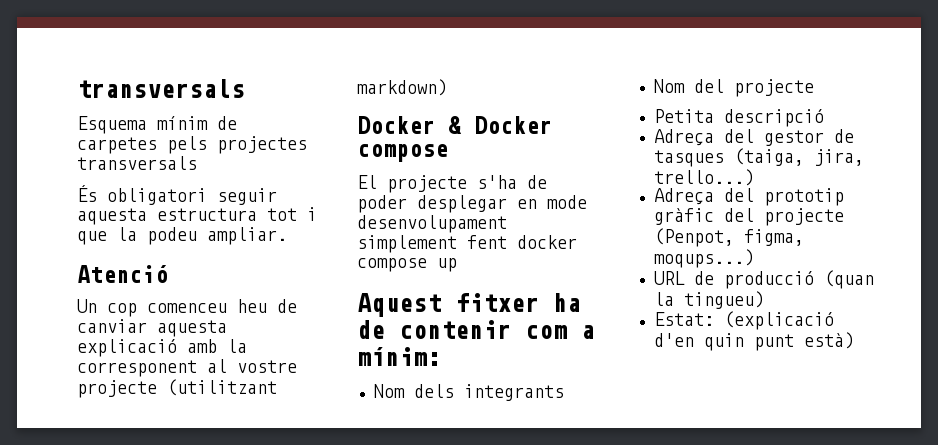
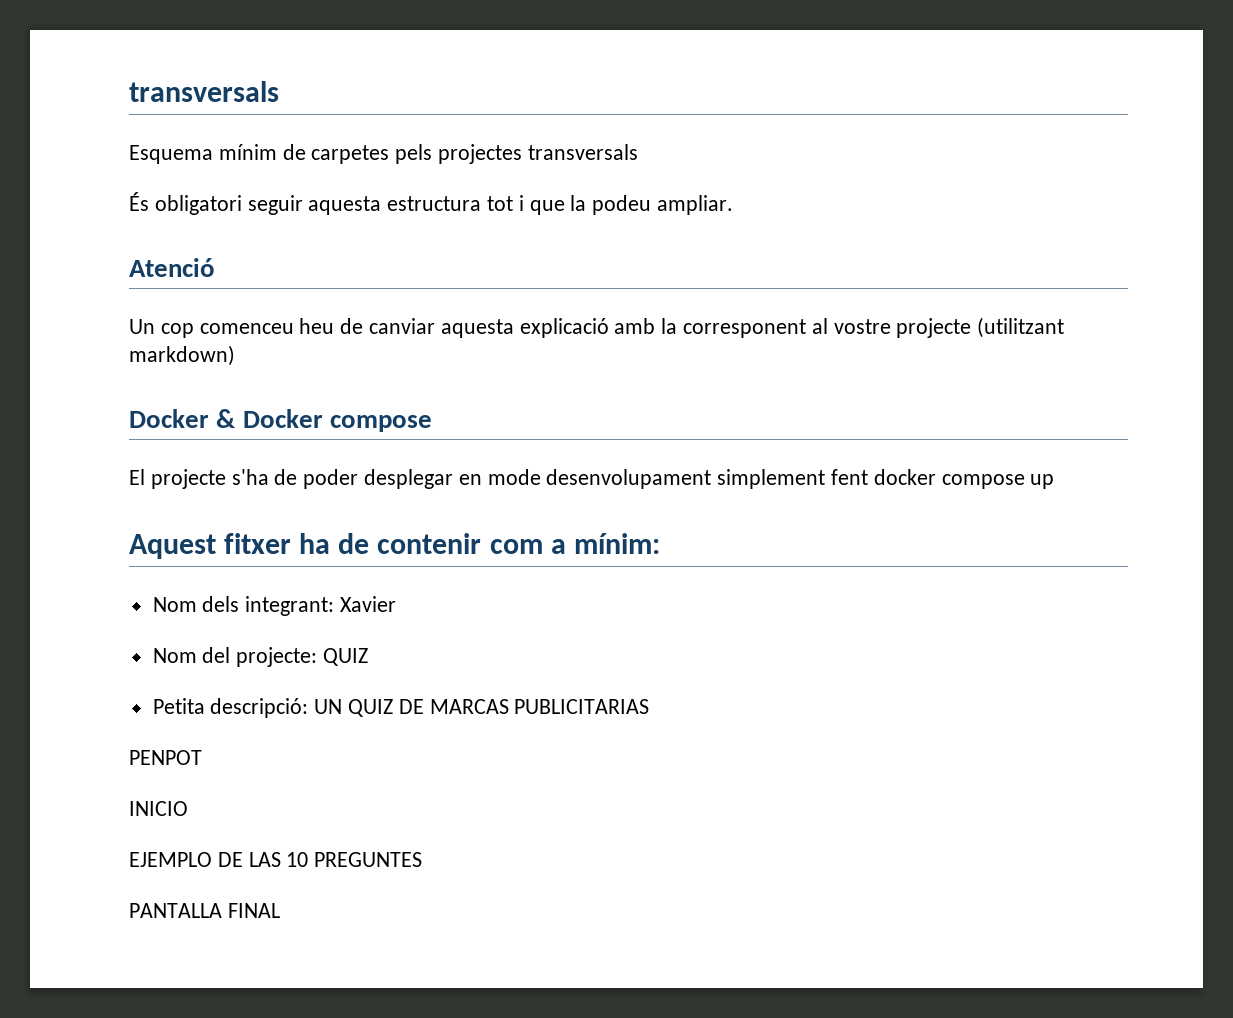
[463,384,564,401] integrants -> [245,596,397,616] integrant: Xavier
[733,79,814,97] projecte -> [236,647,369,667] projecte: QUIZ
[723,109,824,127] [653,129,854,146] [653,148,864,167] [653,169,754,186] [653,188,844,206] [653,208,844,226] [653,228,804,247] [653,249,754,268] [653,270,874,289] [653,291,764,309] [653,311,834,330] [653,332,854,351] descripció // Adreça del gestor de tasques (taiga, jira, trello...) // Adreça del prototip gràfic del projecte (Penpot, figma, moqups...) // URL de producció (quan la tingueu) // Estat: (explicació d'en quin punt està) -> [210,698,650,718] [129,750,202,765] [129,801,188,816] [129,852,423,867] [129,903,280,918] descripció: UN QUIZ DE MARCAS PUBLICITARIAS // PENPOT // INICIO // EJEMPLO DE LAS 10 PREGUNTES // PANTALLA FINAL

